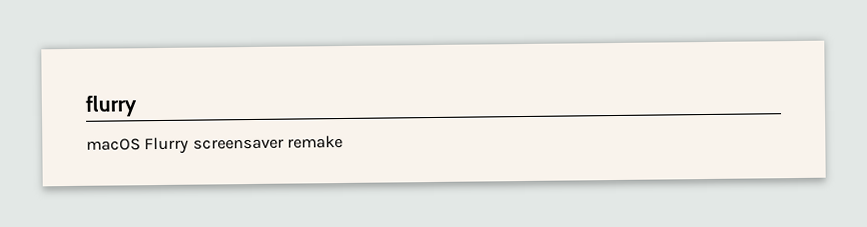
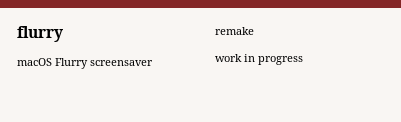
(344, 141) none -> [215,54,303,65] // work in progress

